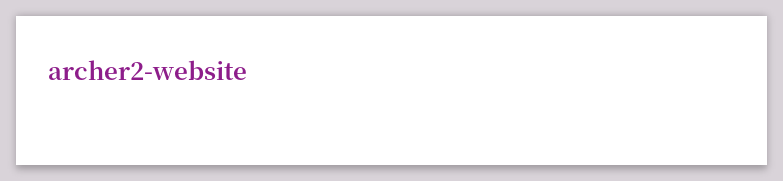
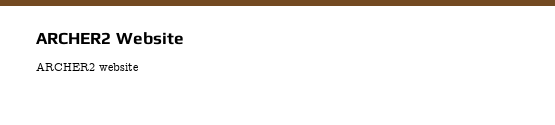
[48,60,247,80] archer2-website -> [36,32,184,45] [36,62,138,71] ARCHER2 Website // ARCHER2 website

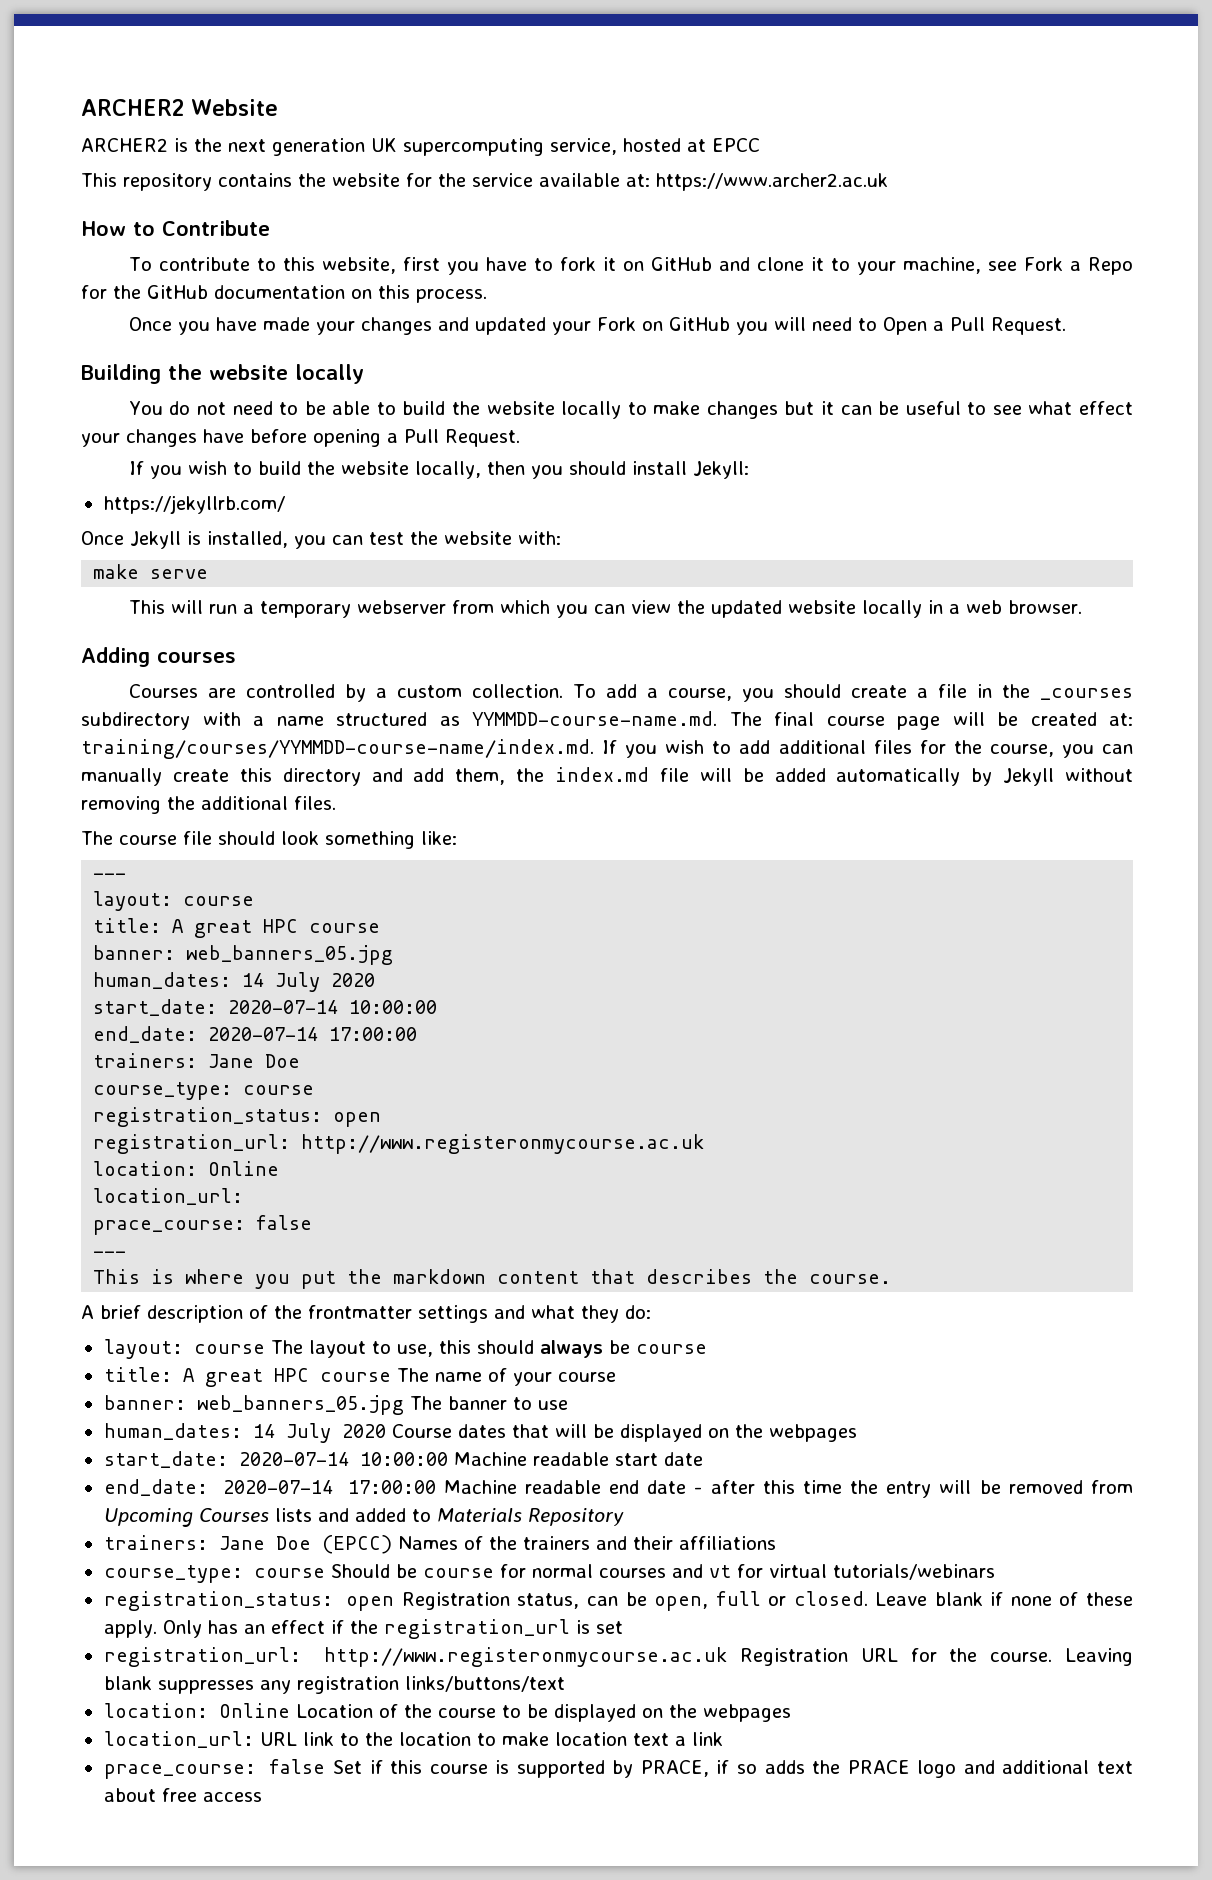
[99,63,138,71] website -> [174,138,760,156] [81,173,888,191] [81,220,270,236] [128,257,1134,275] [81,285,487,303] [128,317,1066,335] [81,364,364,384] [128,401,1134,419] [81,429,520,447] [128,461,749,479] [103,495,285,514] [81,531,561,549] [93,564,209,579] [128,600,1082,618] [81,647,236,667] [128,684,1133,702] [81,711,1133,730] [81,739,1134,759] [81,767,1133,786] [81,796,336,814] [81,831,457,849] [93,873,127,879] [93,891,255,911] [93,918,381,938] [93,945,394,965] [93,972,376,992] [93,999,438,1016] [93,1026,418,1043] [93,1053,301,1068] [93,1082,315,1100] [93,1107,382,1127] [93,1134,705,1154] [93,1161,280,1176] [93,1188,244,1205] [93,1215,313,1235] [93,1251,127,1257] [93,1269,892,1289] [81,1305,651,1323] [103,1339,707,1359] [103,1367,616,1387] [103,1395,568,1415] [103,1423,857,1443] [103,1451,703,1468] [103,1479,1133,1498] [103,1508,624,1527] [103,1535,776,1554] [103,1564,995,1583] [103,1591,1133,1611] [103,1619,623,1639] [103,1647,1133,1667] [103,1676,565,1694] [103,1703,791,1722] [103,1731,723,1748] [103,1759,1134,1779] [103,1788,262,1802] is the next generation UK supercomputing service, hosted at EPCC // This repository contains the website for the service available at: https://www.archer2.ac.uk // How to Contribute // To contribute to this website, first you have to fork it on GitHub and clone it to your machine, see Fork a Repo for the GitHub documentation on this process. // Once you have made your changes and updated your Fork on GitHub you will need to Open a Pull Request. // Building the website locally // You do not need to be able to build the website locally to make changes but it can be useful to see what effect your changes have before opening a Pull Request. // If you wish to build the website locally, then you should install Jekyll: // https://jekyllrb.com/ // Once Jekyll is installed, you can test the website with: // make serve // This will run a temporary webserver from which you can view the updated website locally in a web browser. // Adding courses // Courses are controlled by a custom collection. To add a course, you should create a file in the _courses subdirectory with a name structured as YYMMDD-course-name.md. The final course page will be created at: training/courses/YYMMDD-course-name/index.md. If you wish to add additional files for the course, you can manually create this directory and add them, the index.md file will be added automatically by Jekyll without removing the additional files. // The course file should look something like: // --- // layout: course // title: A great HPC course // banner: web_banners_05.jpg // human_dates: 14 July 2020 // start_date: 2020-07-14 10:00:00 // end_date: 2020-07-14 17:00:00 // trainers: Jane Doe // course_type: course // registration_status: open // registration_url: http://www.registeronmycourse.ac.uk // location: Online // location_url: // prace_course: false // --- // This is where you put the markdown content that describes the course. // A brief description of the frontmatter settings and what they do: // layout: course The layout to use, this should always be course // title: A great HPC course The name of your course // banner: web_banners_05.jpg The banner to use // human_dates: 14 July 2020 Course dates that will be displayed on the webpages // start_date: 2020-07-14 10:00:00 Machine readable start date // end_date: 2020-07-14 17:00:00 Machine readable end date - after this time the entry will be removed from Upcoming Courses lists and added to Materials Repository // trainers: Jane Doe (EPCC) Names of the trainers and their affiliations // course_type: course Should be course for normal courses and vt for virtual tutorials/webinars // registration_status: open Registration status, can be open, full or closed. Leave blank if none of these apply. Only has an effect if the registration_url is set // registration_url: http://www.registeronmycourse.ac.uk Registration URL for the course. Leaving blank suppresses any registration links/buttons/text // location: Online Location of the course to be displayed on the webpages // location_url: URL link to the location to make location text a link // prace_course: false Set if this course is supported by PRACE, if so adds the PRACE logo and additional text about free access

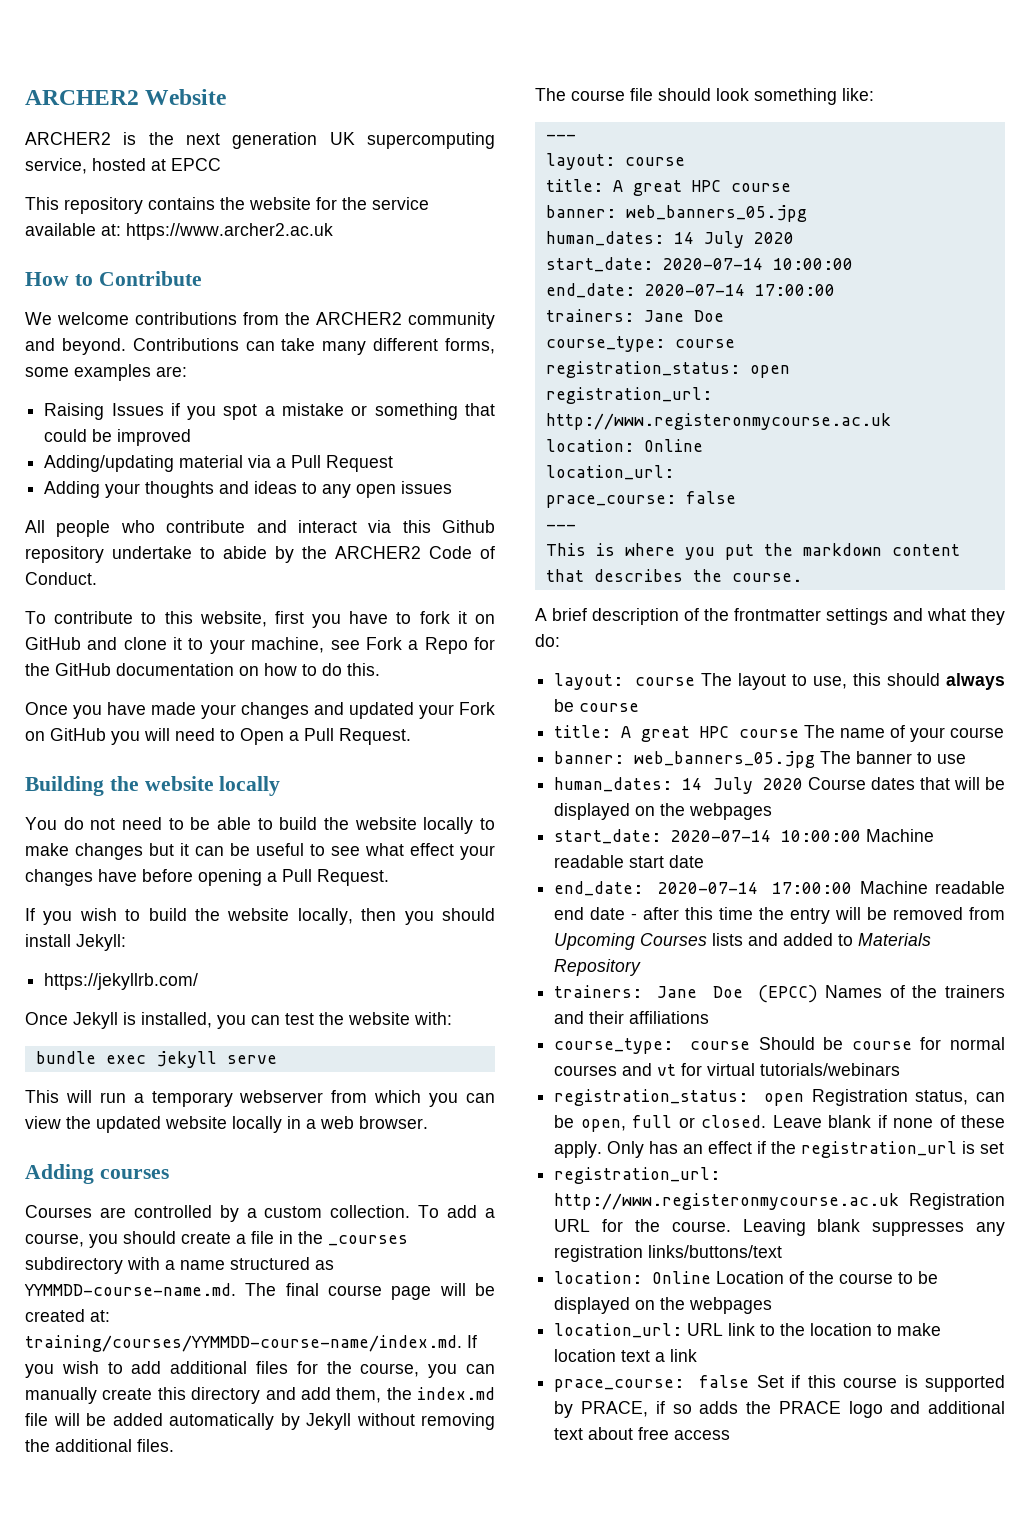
(270, 228) none -> [25,312,495,329] [25,338,495,355] [25,364,187,381] [44,403,495,420] [44,429,192,446] [44,455,394,472] [44,481,453,498] [25,520,495,537] [25,546,495,563] [25,572,97,585] // We welcome contributions from the ARCHER2 community and beyond. Contributions can take many different forms, some examples are: // Raising Issues if you spot a mistake or something that could be improved // Adding/updating material via a Pull Request // Adding your thoughts and ideas to any open issues // All people who contribute and interact via this Github repository undertake to abide by the ARCHER2 Code of Conduct.
[378,285,487,303] this process. -> [264,663,380,676] how to do this.
[93,564,140,579] make -> [35,1051,217,1068] bundle exec jekyll

